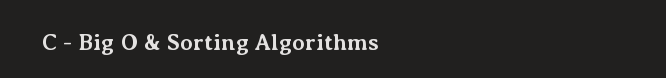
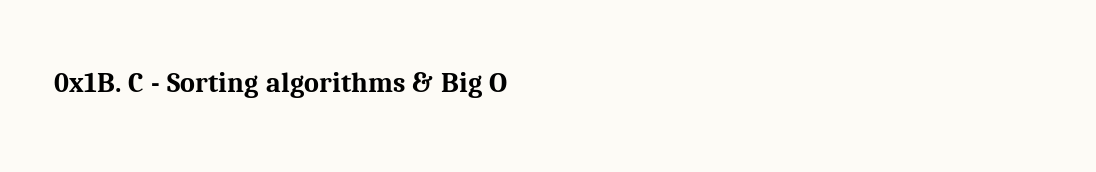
(42, 42) none -> [54,72,121,92] 0x1B.
[78,34,380,55] Big O & Sorting Algorithms -> [167,72,507,98] Sorting algorithms & Big O

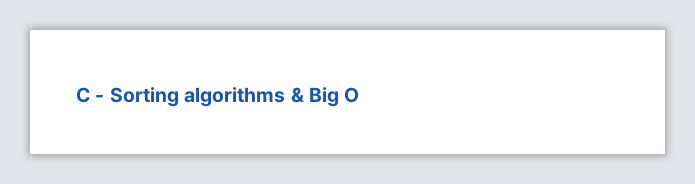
[54,72,121,92] 0x1B. -> (76, 95) none

